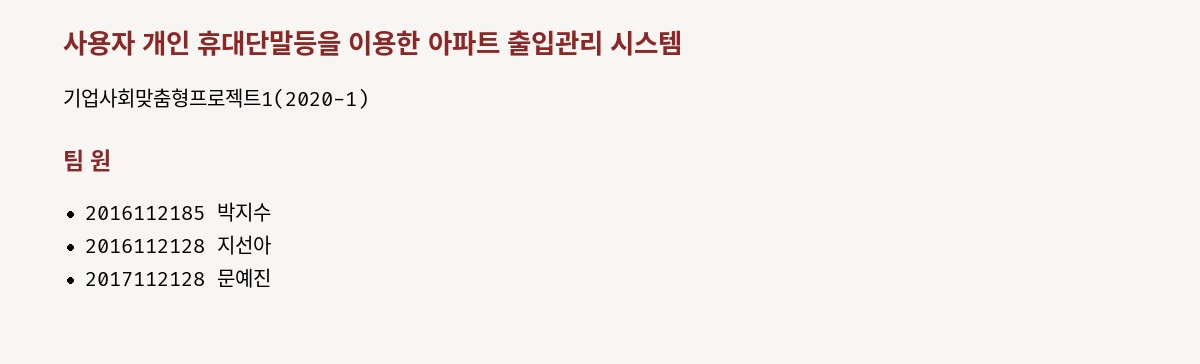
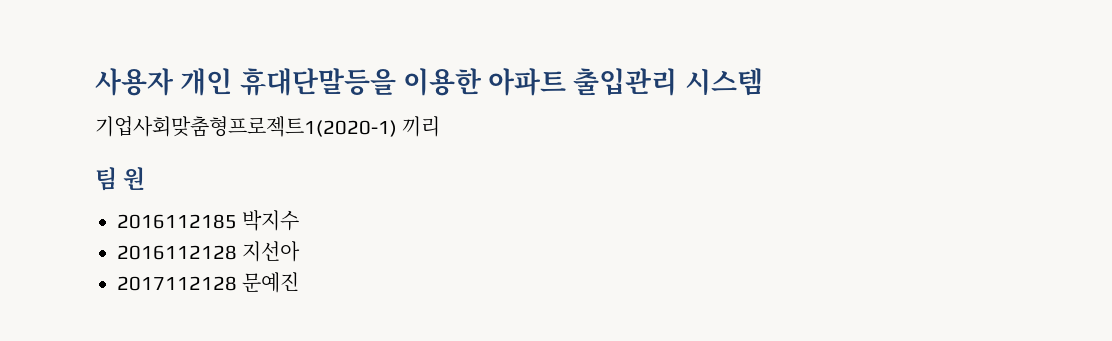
(369, 98) none -> [402,116,441,137] 끼리

